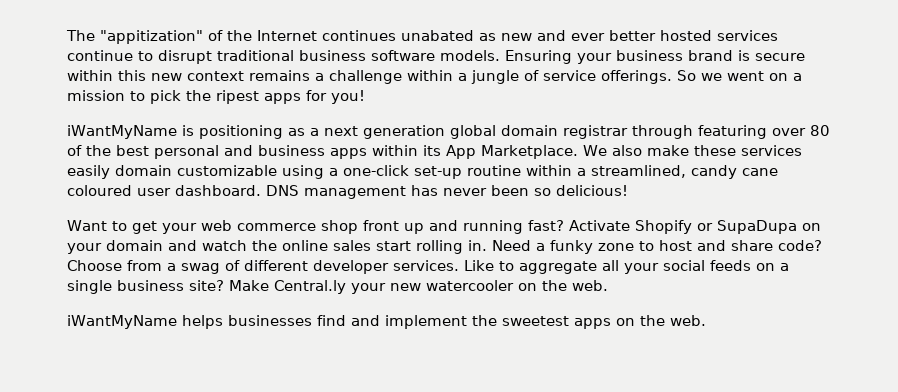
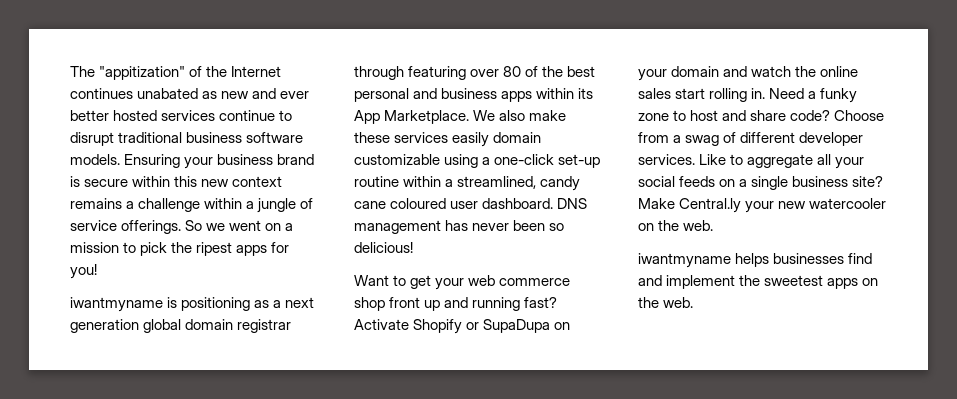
[67,125,177,139] iWantMyName -> [70,297,163,312] iwantmyname
[67,315,177,329] iWantMyName -> [638,253,731,268] iwantmyname

